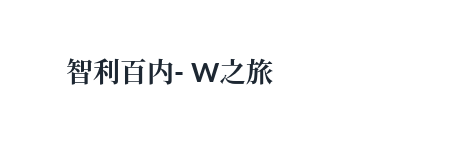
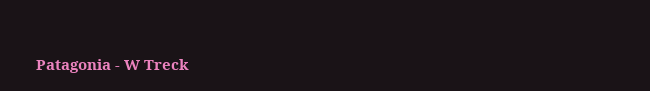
[66,58,174,85] 智利百内 -> [36,59,111,73] Patagonia
[219,58,274,85] 之旅 -> [144,59,190,70] Treck

